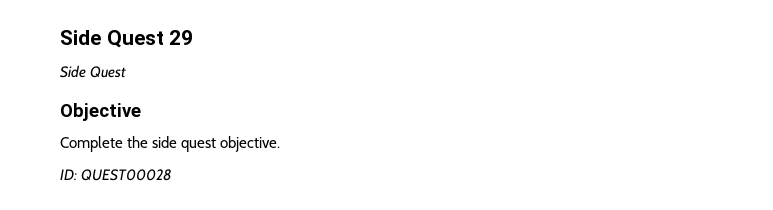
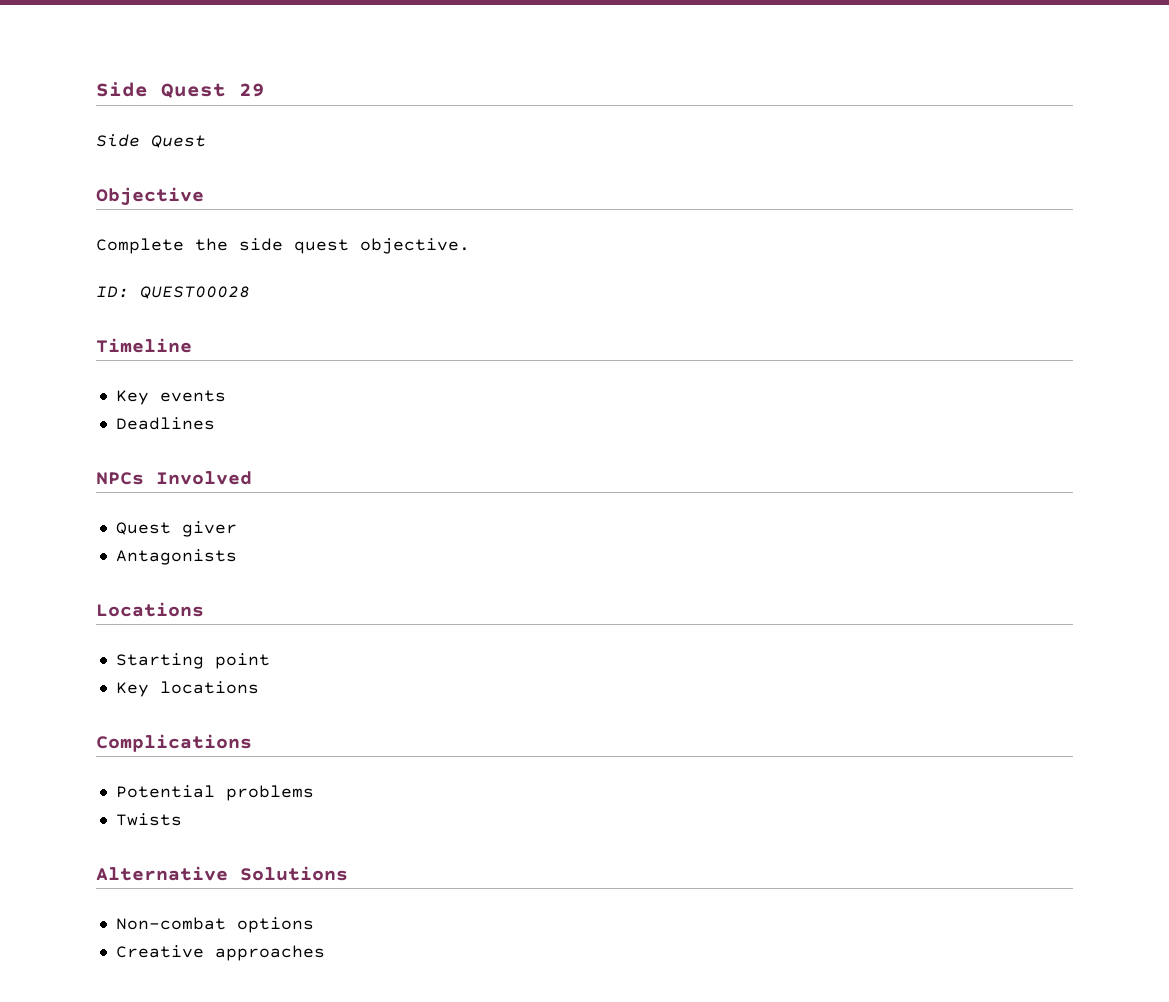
(173, 175) none -> [96,338,192,353] [115,390,226,405] [115,417,215,430] [96,471,252,485] [115,521,237,537] [115,549,237,565] [96,602,204,617] [115,653,270,669] [115,681,259,697] [96,734,252,752] [115,785,314,801] [115,813,182,826] [96,866,348,881] [115,917,314,933] [115,945,325,961] // Timeline // Key events // Deadlines // NPCs Involved // Quest giver // Antagonists // Locations // Starting point // Key locations // Complications // Potential problems // Twists // Alternative Solutions // Non-combat options // Creative approaches

